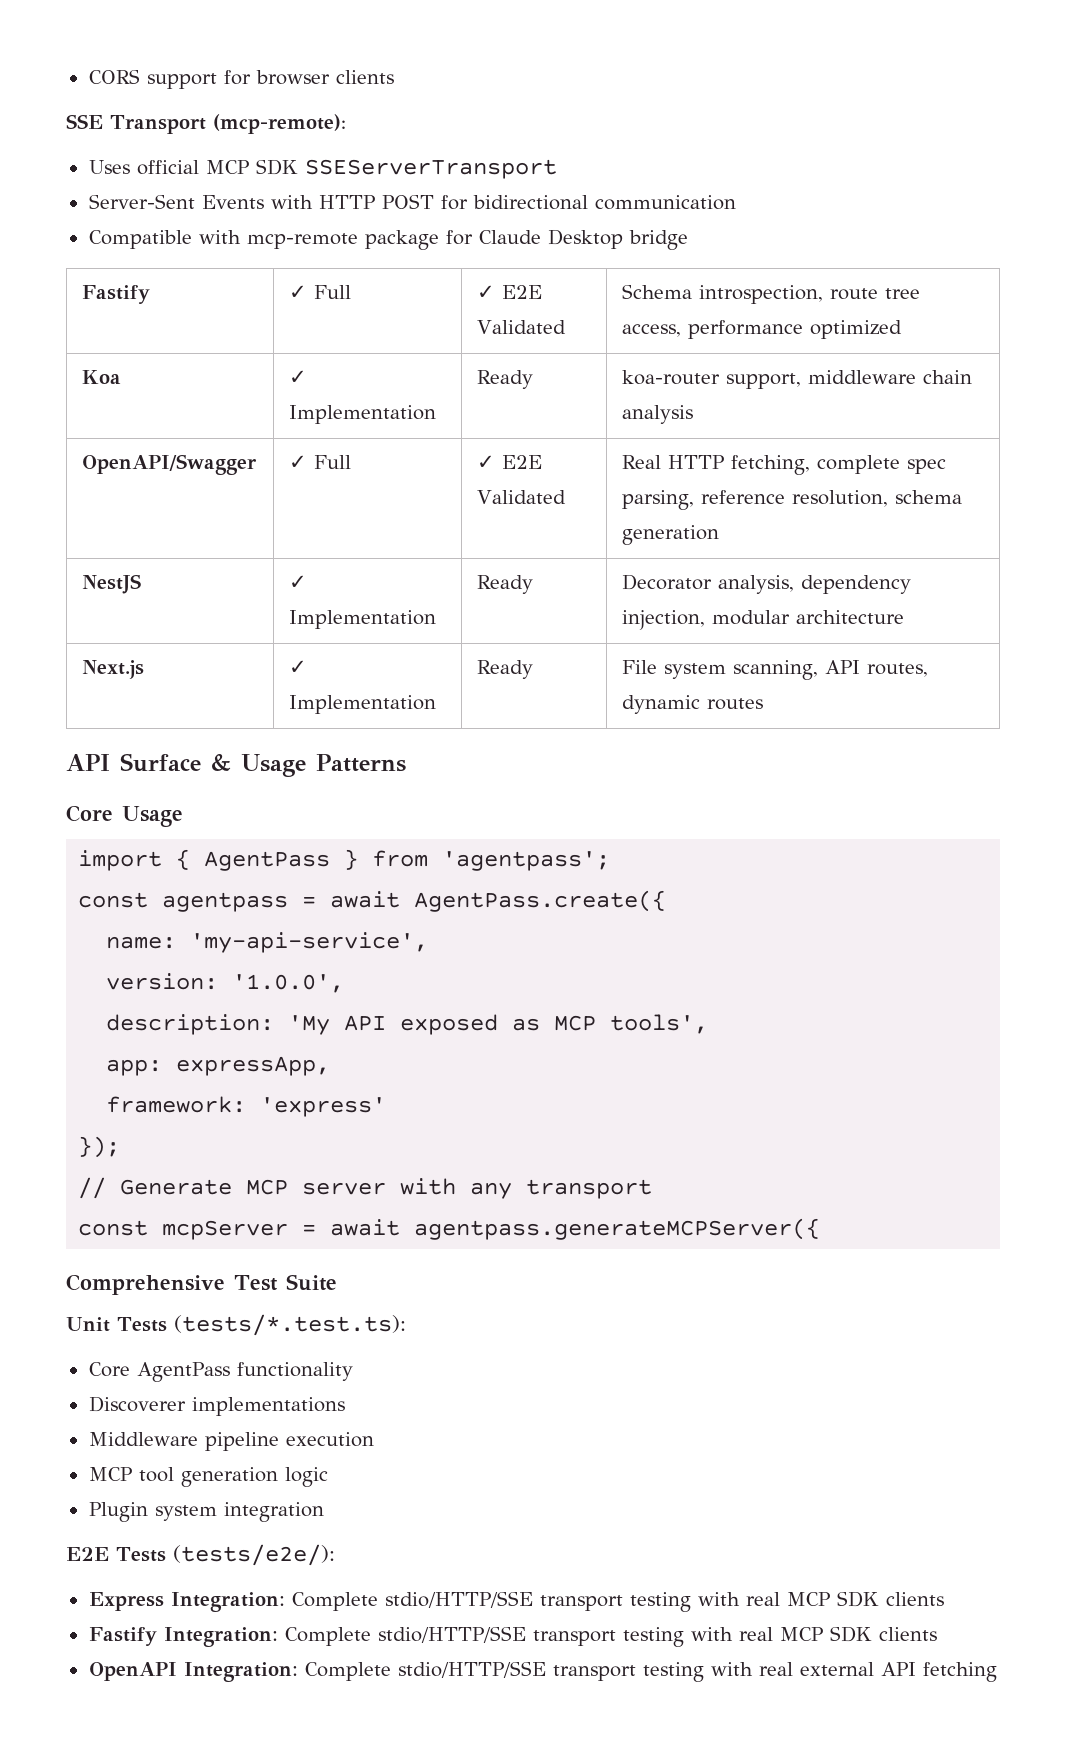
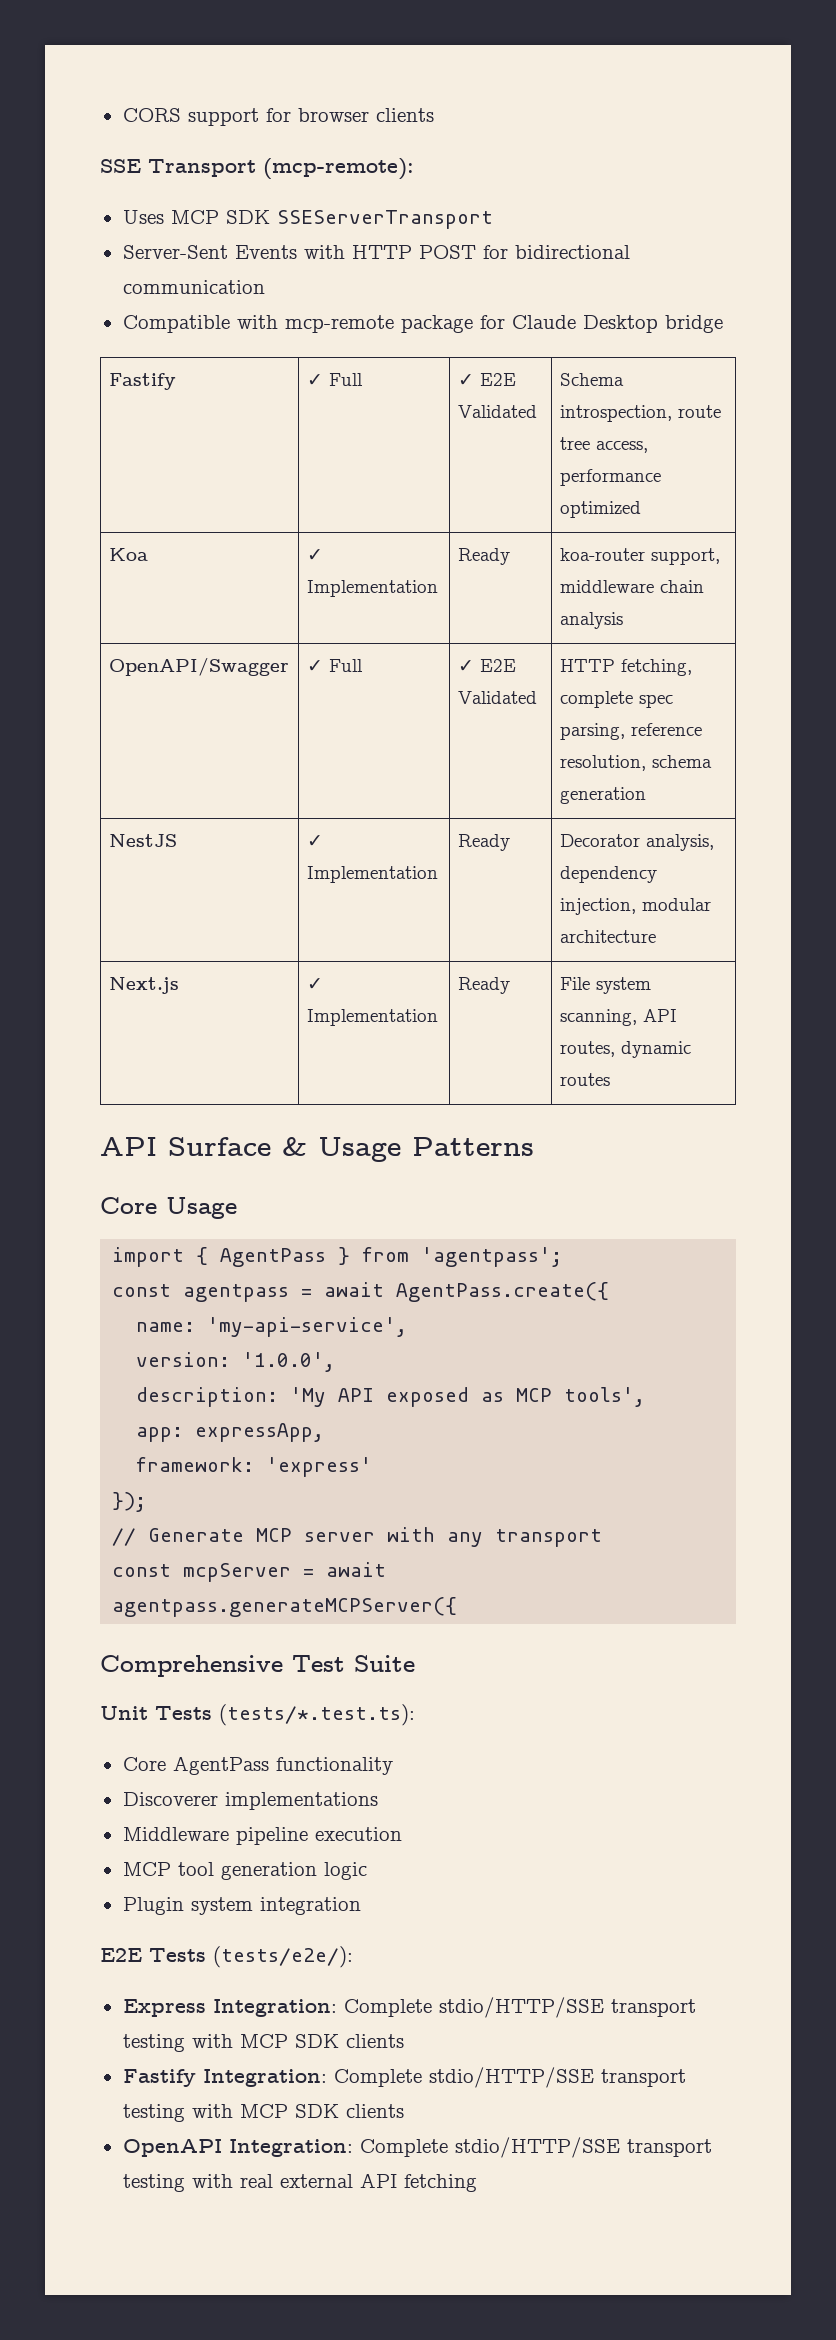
[136,160,199,175] official -> (164, 217) none
[622,455,662,469] Real -> (537, 697) none
[745,1592,780,1606] real -> (233, 2041) none
[738,1627,773,1641] real -> (233, 2111) none

